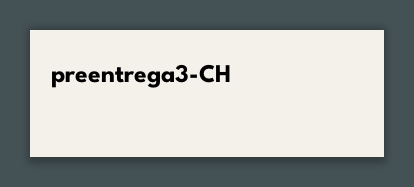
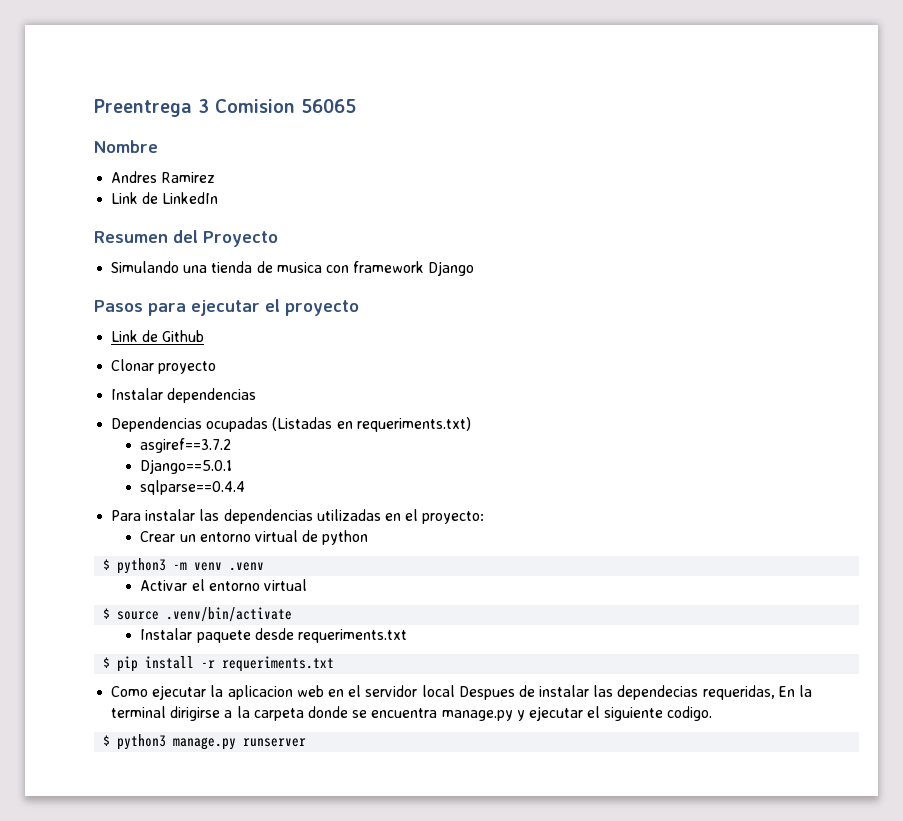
[51,64,231,88] preentrega3-CH -> [94,99,356,117] [94,140,158,153] [111,171,216,183] [111,192,219,204] [94,230,278,247] [111,261,475,276] [94,299,359,316] [111,330,205,342] [111,359,217,374] [111,388,257,403] [111,417,471,432] [140,438,232,453] [140,459,233,474] [140,480,246,495] [111,509,485,524] [140,530,369,545] [103,558,265,574] [140,579,307,591] [103,607,293,622] [140,628,407,643] [103,656,335,672] [111,685,813,700] [111,706,713,721] [103,734,307,750] Preentrega 3 Comision 56065 // Nombre // Andres Ramirez // Link de LinkedIn // Resumen del Proyecto // Simulando una tienda de musica con framework Django // Pasos para ejecutar el proyecto // Link de Github // Clonar proyecto // Instalar dependencias // Dependencias ocupadas (Listadas en requeriments.txt) // asgiref==3.7.2 // Django==5.0.1 // sqlparse==0.4.4 // Para instalar las dependencias utilizadas en el proyecto: // Crear un entorno virtual de python // $ python3 -m venv .venv // Activar el entorno virtual // $ source .venv/bin/activate // Instalar paquete desde requeriments.txt // $ pip install -r requeriments.txt // Como ejecutar la aplicacion web en el servidor local Despues de instalar las dependecias requeridas, En la terminal dirigirse a la carpeta donde se encuentra manage.py y ejecutar el siguiente codigo. // $ python3 manage.py runserver

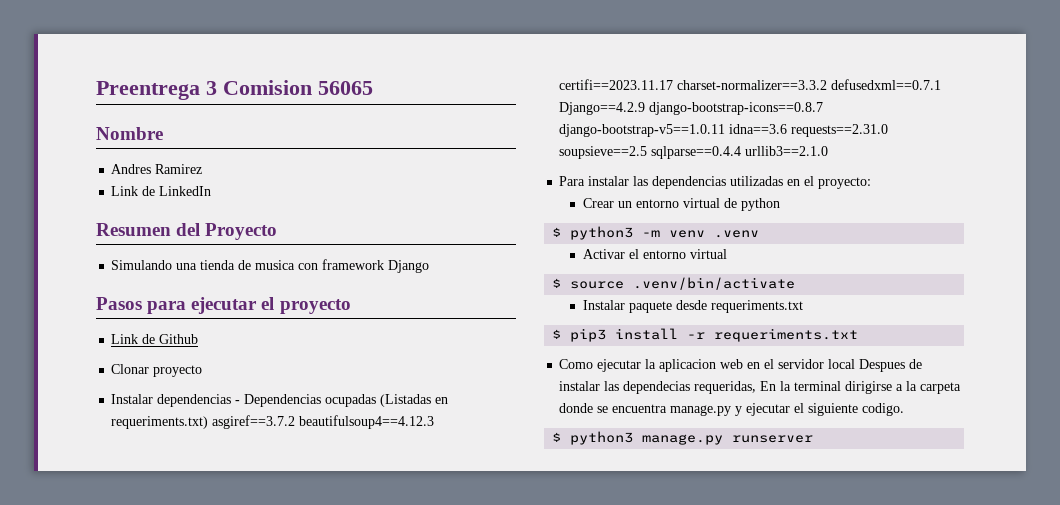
(257, 395) // -> [235,400,241,404] -
(471, 424) // -> (209, 422) none
[140,459,233,474] // Django==5.0.1 // -> [299,415,435,429] [559,79,942,90] [559,102,824,115] [559,124,889,137] [559,146,648,159] beautifulsoup4==4.12.3 certifi==2023.11.17 charset-normalizer==3.3.2 defusedxml==0.7.1 Django==4.2.9 django-bootstrap-icons==0.8.7 django-bootstrap-v5==1.0.11 idna==3.6 requests==2.31.0 soupsieve==2.5
(246, 487) none -> [745,146,829,156] urllib3==2.1.0
[117,656,139,672] pip -> [570,328,607,342] pip3

